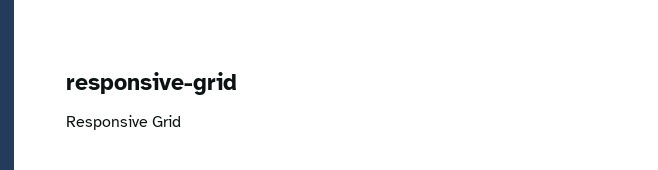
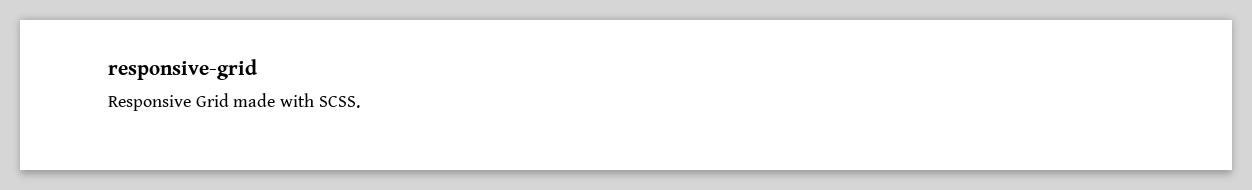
(182, 121) none -> [233,93,360,108] made with SCSS.

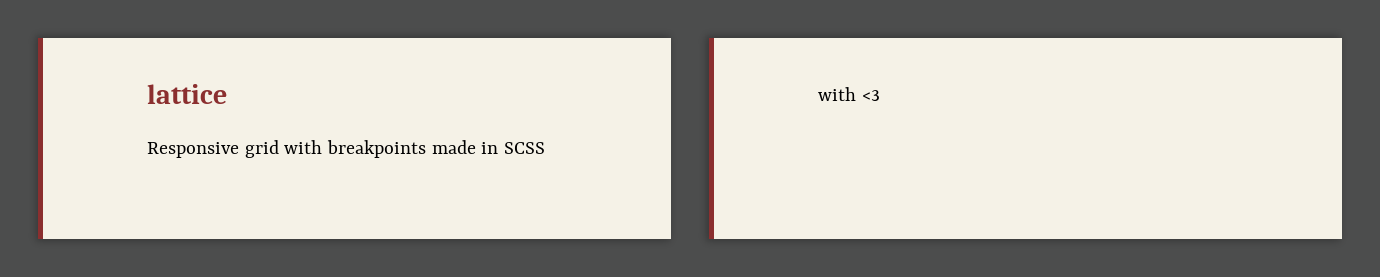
[108,59,257,80] responsive-grid -> [147,84,227,104] lattice
[195,93,360,108] Grid made with SCSS. -> [244,140,546,158] [818,87,880,101] grid with breakpoints made in SCSS with <3

